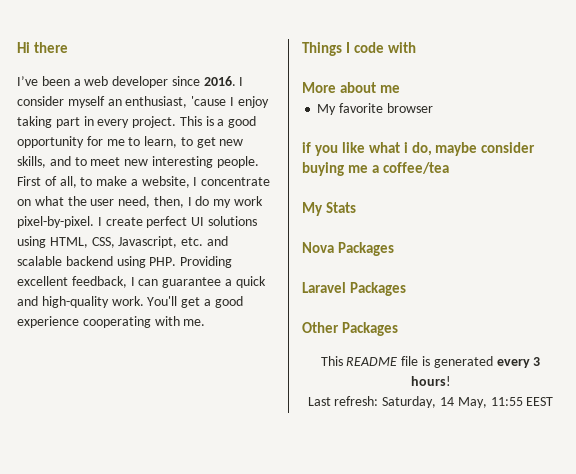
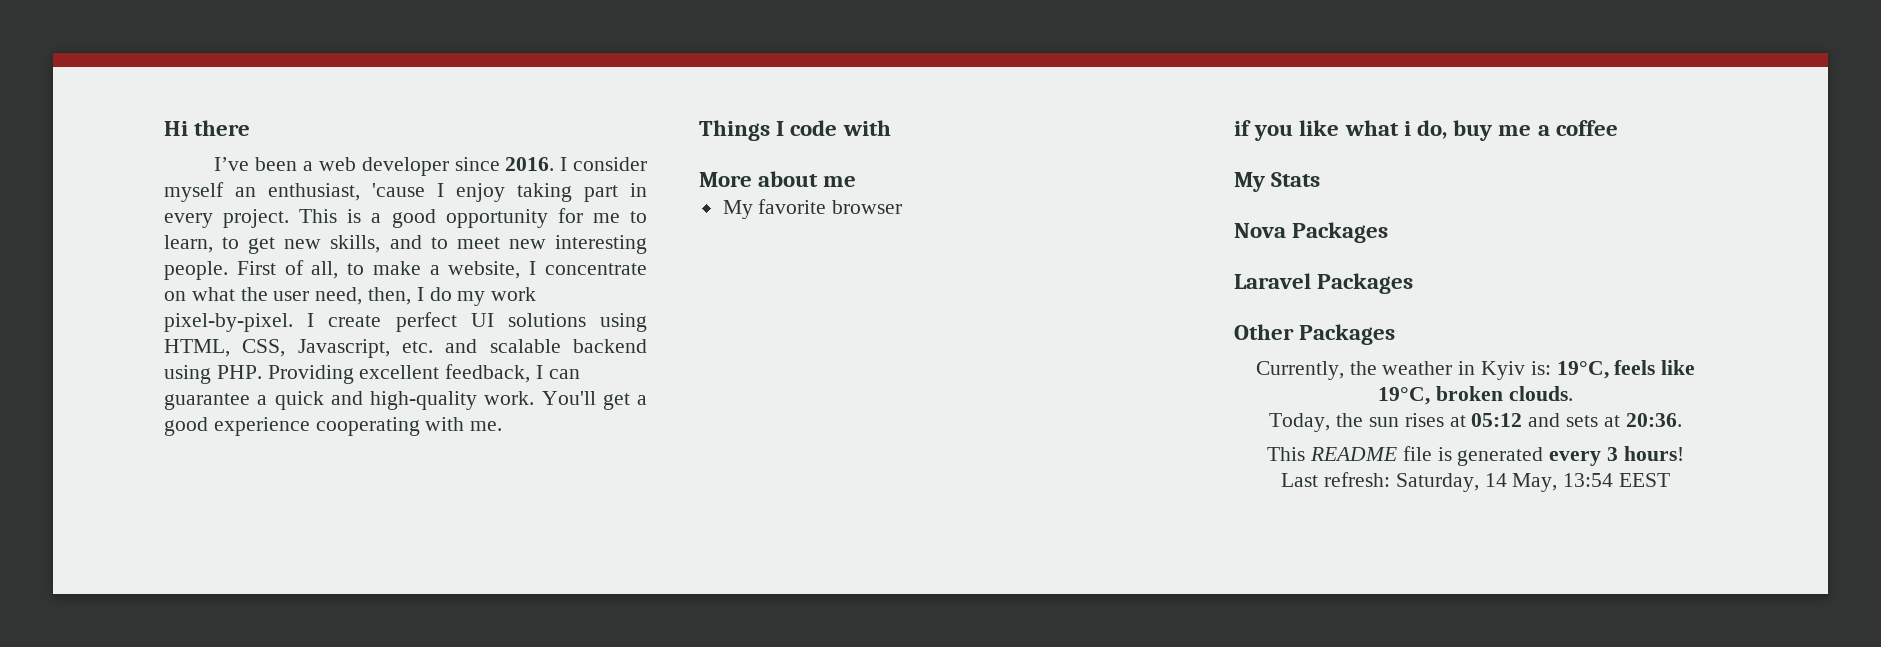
[435,142,536,156] [302,162,344,176] maybe consider buying -> [1453,120,1493,141] buy
[382,162,449,174] coffee/tea -> [1555,120,1618,136] coffee
(398, 329) none -> [1255,360,1696,380] [1378,386,1573,405] [1269,413,1682,432] // Currently, the weather in Kyiv is: 19°C, feels like 19°C, broken clouds. // Today, the sun rises at 05:12 and sets at 20:36.
[490,397,523,406] 11:55 -> [1563,473,1614,487] 13:54

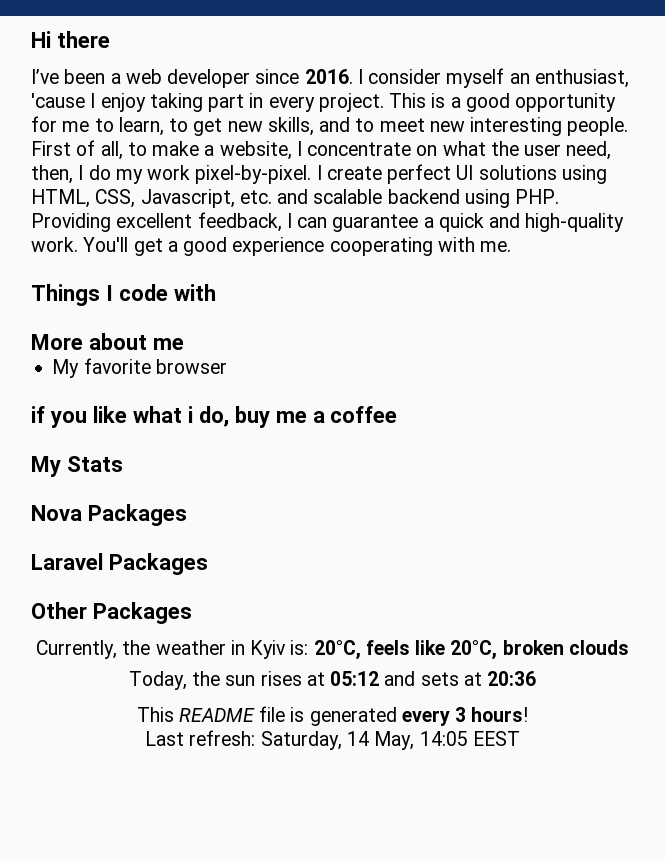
[1556,361,1609,379] 19°C, -> [313,640,361,660] 20°C,
[1378,386,1573,405] 19°C, broken clouds. -> [450,640,629,660] 20°C, broken clouds
[1625,413,1682,427] 20:36. -> [487,671,537,686] 20:36
[1563,473,1614,487] 13:54 -> [419,731,468,746] 14:05

